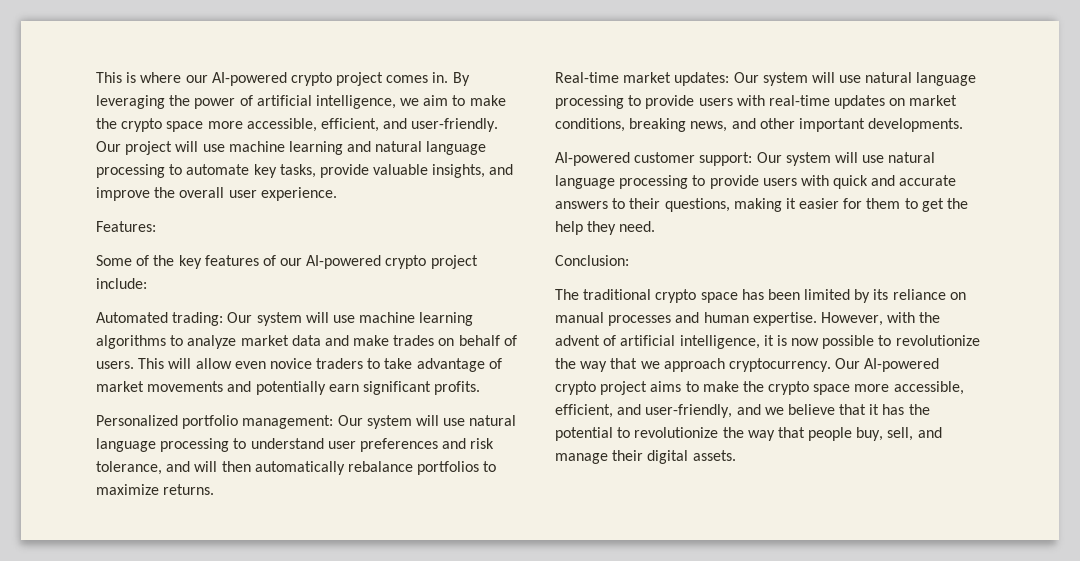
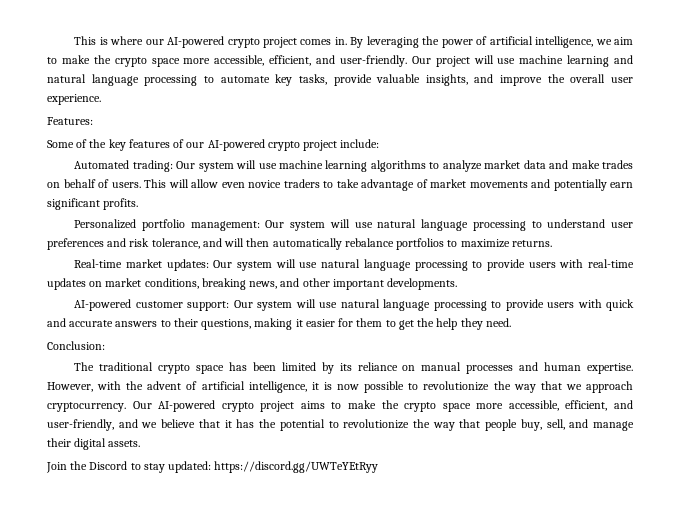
(736, 455) none -> [46,461,379,473] // Join the Discord to stay updated: https://discord.gg/UWTeYEtRyy

